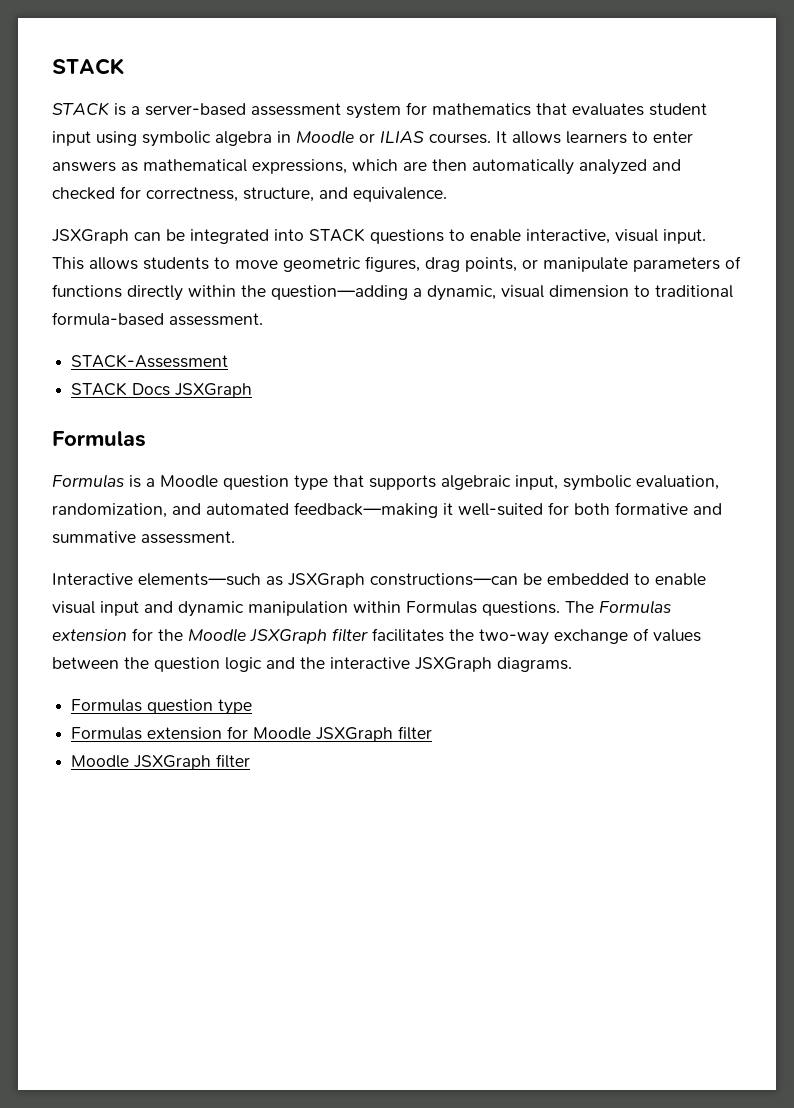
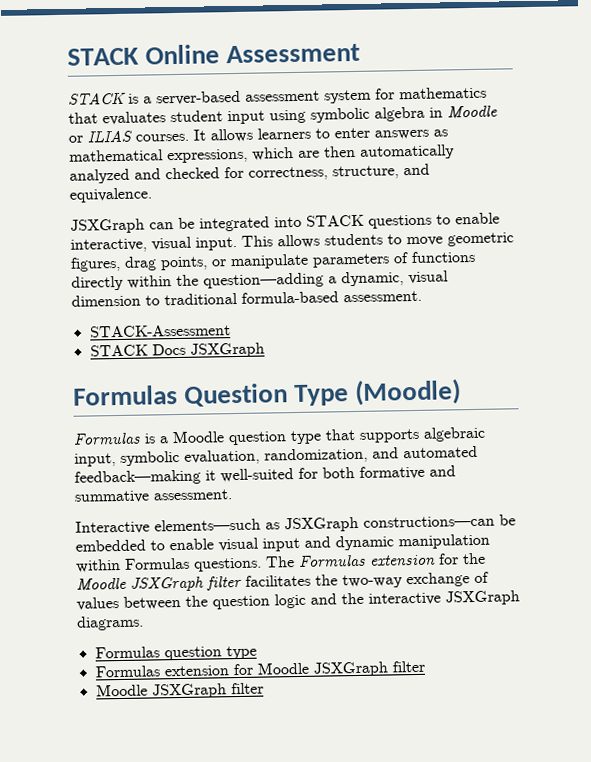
[52,58,124,75] STACK -> [67,43,361,66] STACK Online Assessment
(146, 439) none -> [184,378,462,407] Question Type (Moodle)

